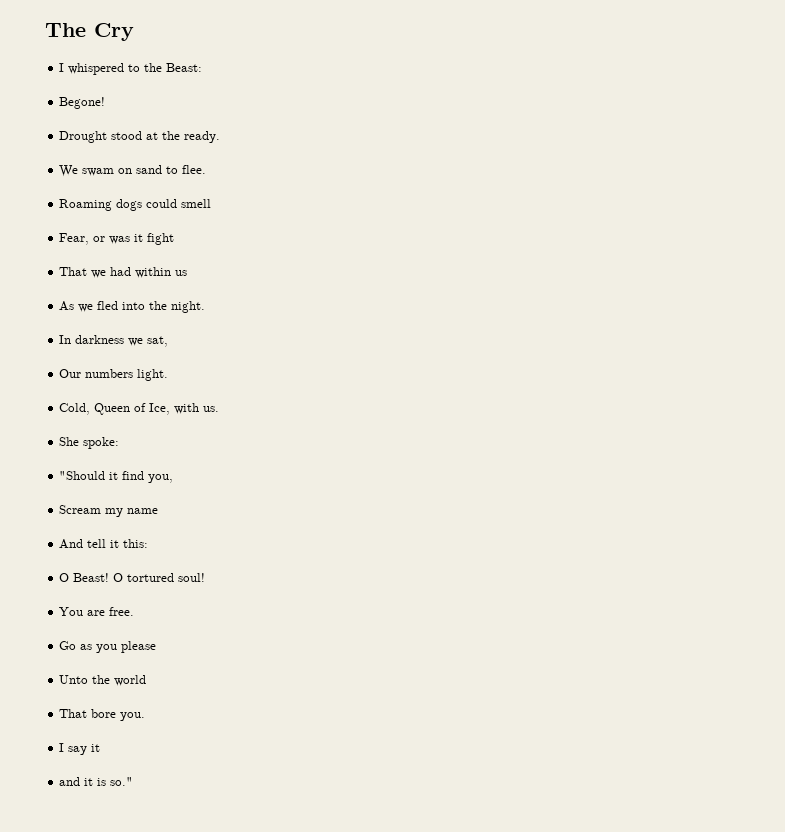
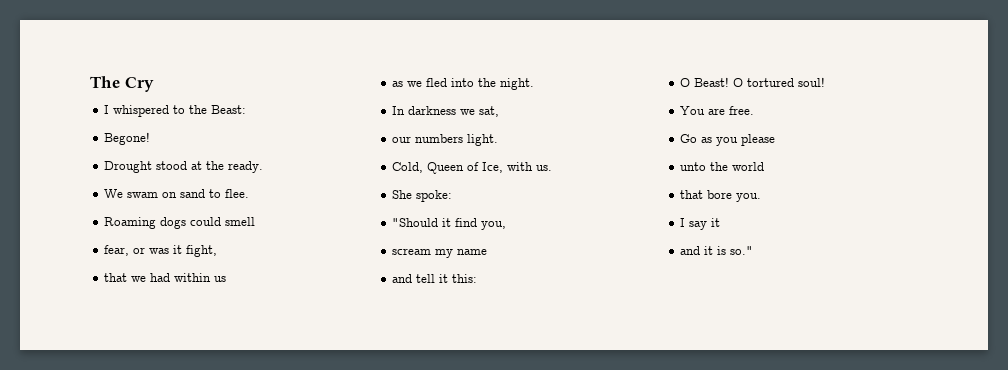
[59,233,90,245] Fear, -> [104,245,130,256] fear,
[147,233,175,245] [59,267,88,276] fight // That -> [186,245,218,257] [104,273,128,282] fight, // that
[59,301,75,311] As -> [392,81,404,87] as
[59,369,82,378] Our -> [392,136,412,143] our
[59,505,102,514] Scream -> [392,248,432,255] scream
[59,539,84,549] And -> [392,274,413,283] and
[59,675,89,684] Unto -> [680,162,707,171] unto
[59,709,88,718] That -> [680,190,704,199] that

